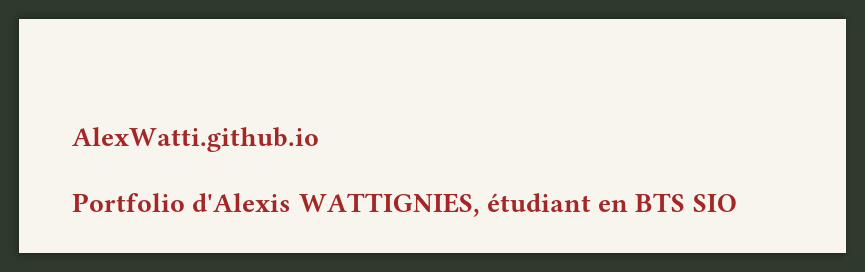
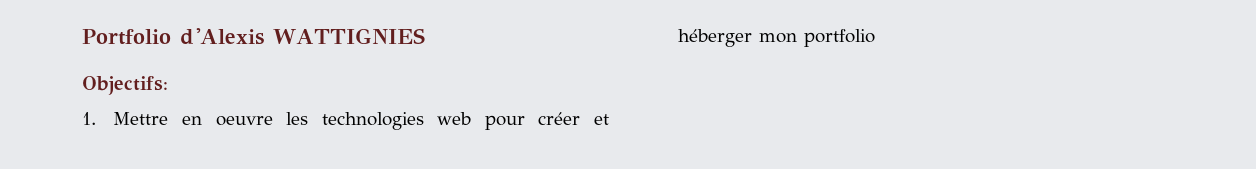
[72,127,319,152] AlexWatti.github.io // -> (82, 37) none
[298,193,737,217] WATTIGNIES, étudiant en BTS SIO -> [272,28,425,44] [82,76,168,95] [82,112,609,130] [678,29,876,47] WATTIGNIES // Objectifs: // 1. Mettre en oeuvre les technologies web pour créer et héberger mon portfolio

